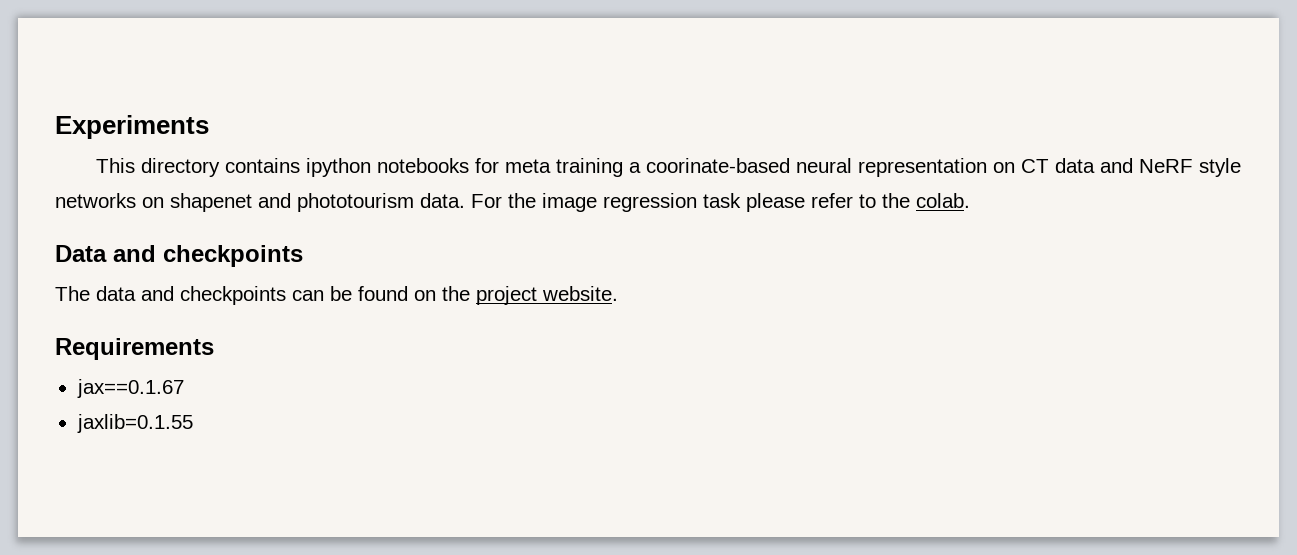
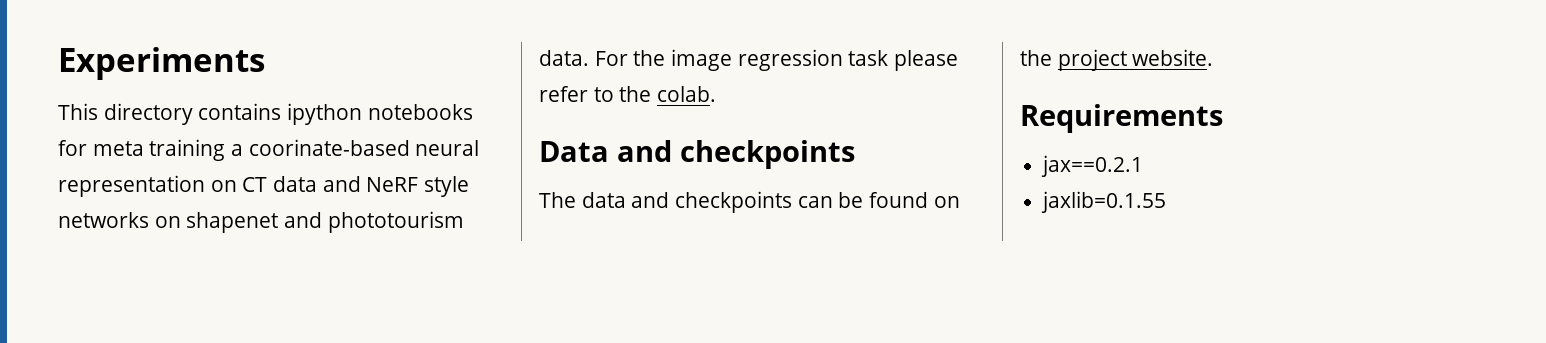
[76,379,184,398] jax==0.1.67 -> [1041,155,1144,177] jax==0.2.1

